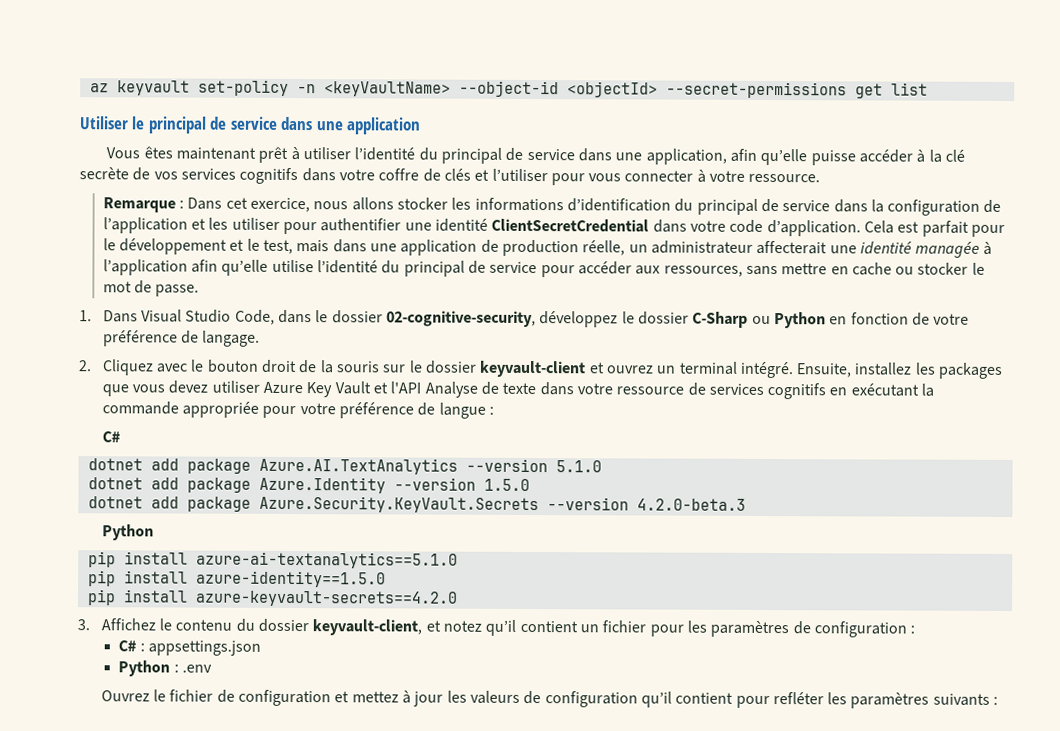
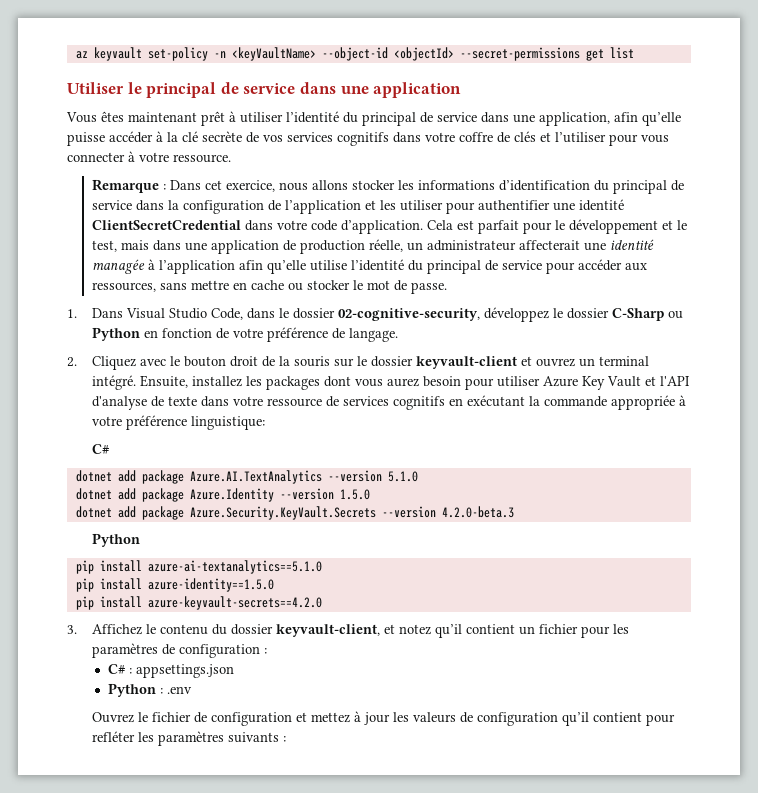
[101,380,209,397] que vous devez -> [324,376,495,390] dont vous aurez besoin pour
[424,381,478,398] Analyse -> [92,396,148,410] d'analyse
[262,402,494,419] pour votre préférence de langue : -> [679,395,687,406] [92,415,266,430] à votre préférence linguistique:

